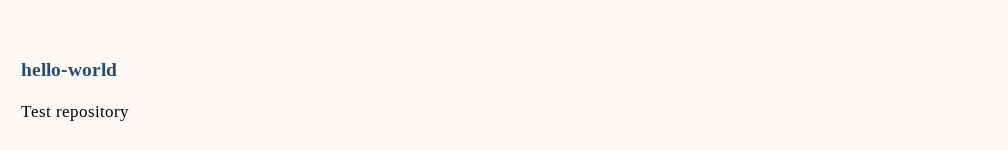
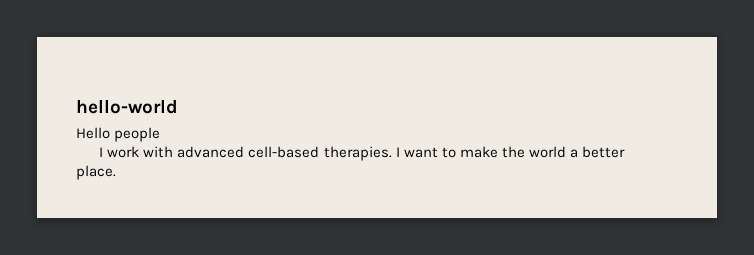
[21,106,129,121] Test repository -> [76,127,161,142] [99,146,625,161] [76,165,116,180] Hello people // I work with advanced cell-based therapies. I want to make the world a better place.

